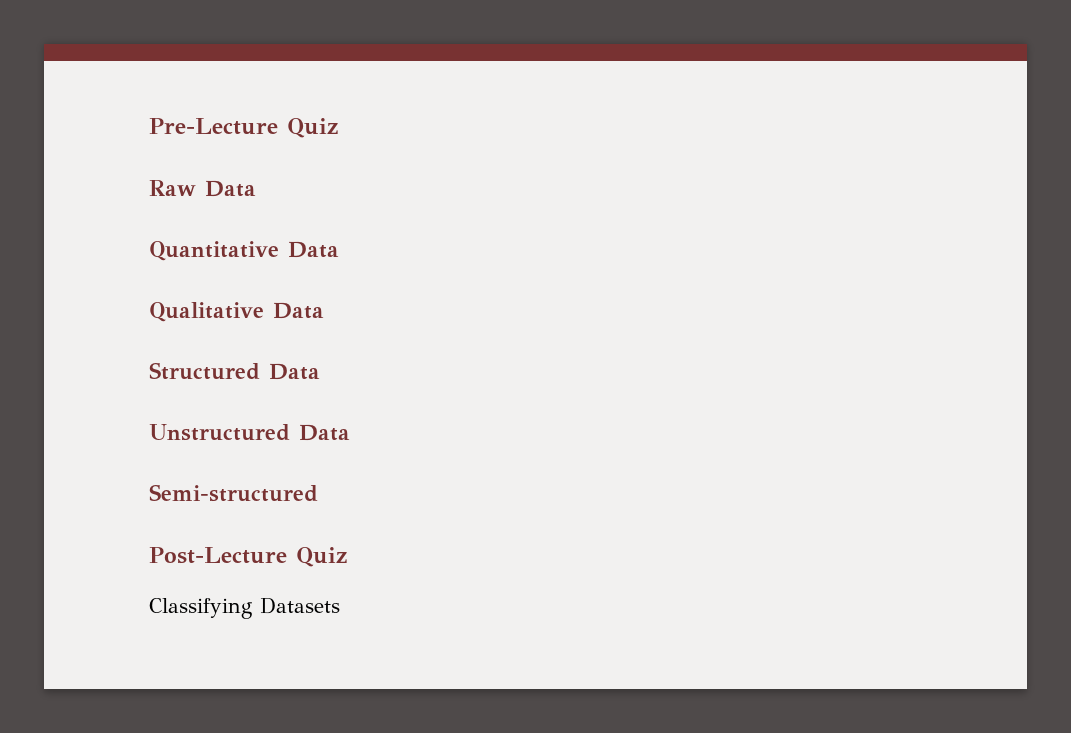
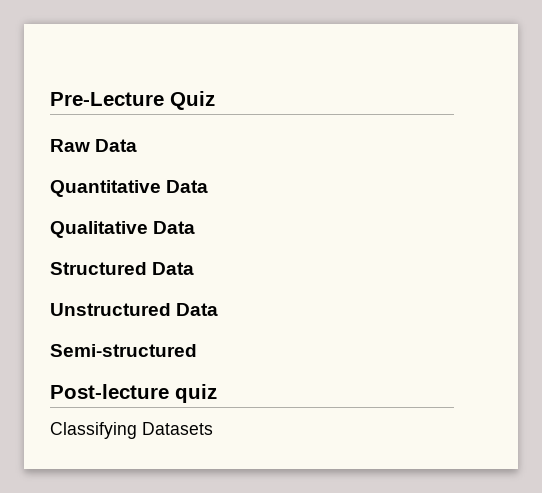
[149,547,347,567] Post-Lecture Quiz -> [50,384,217,403] Post-lecture quiz

